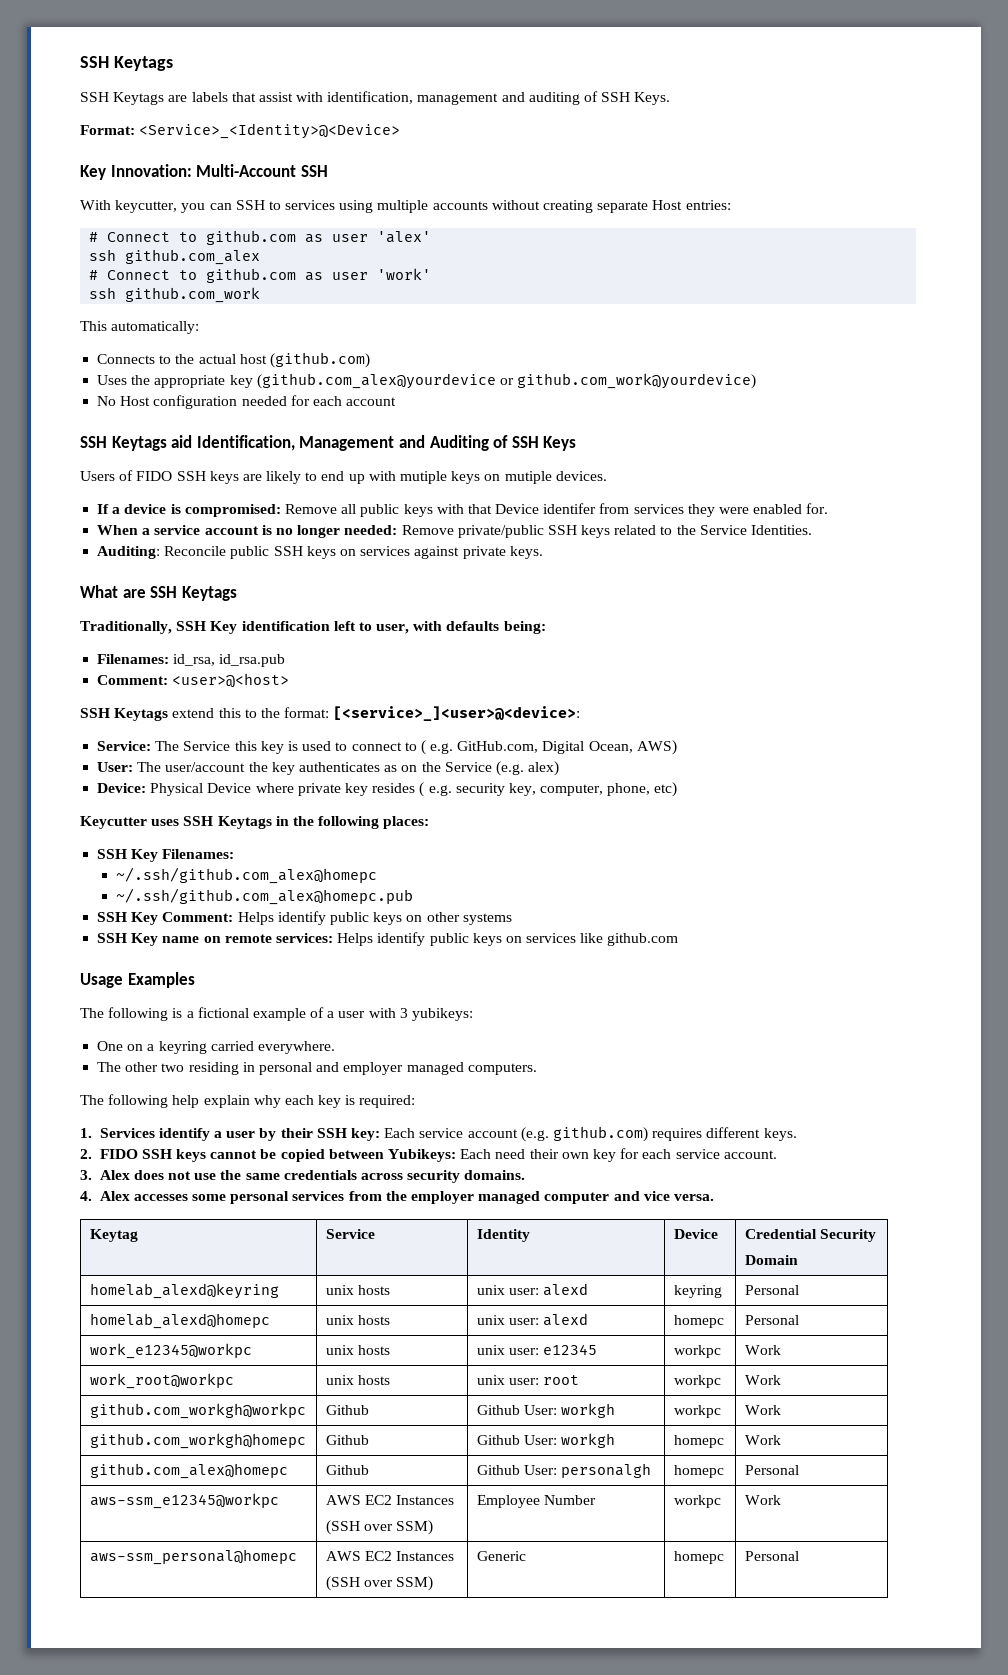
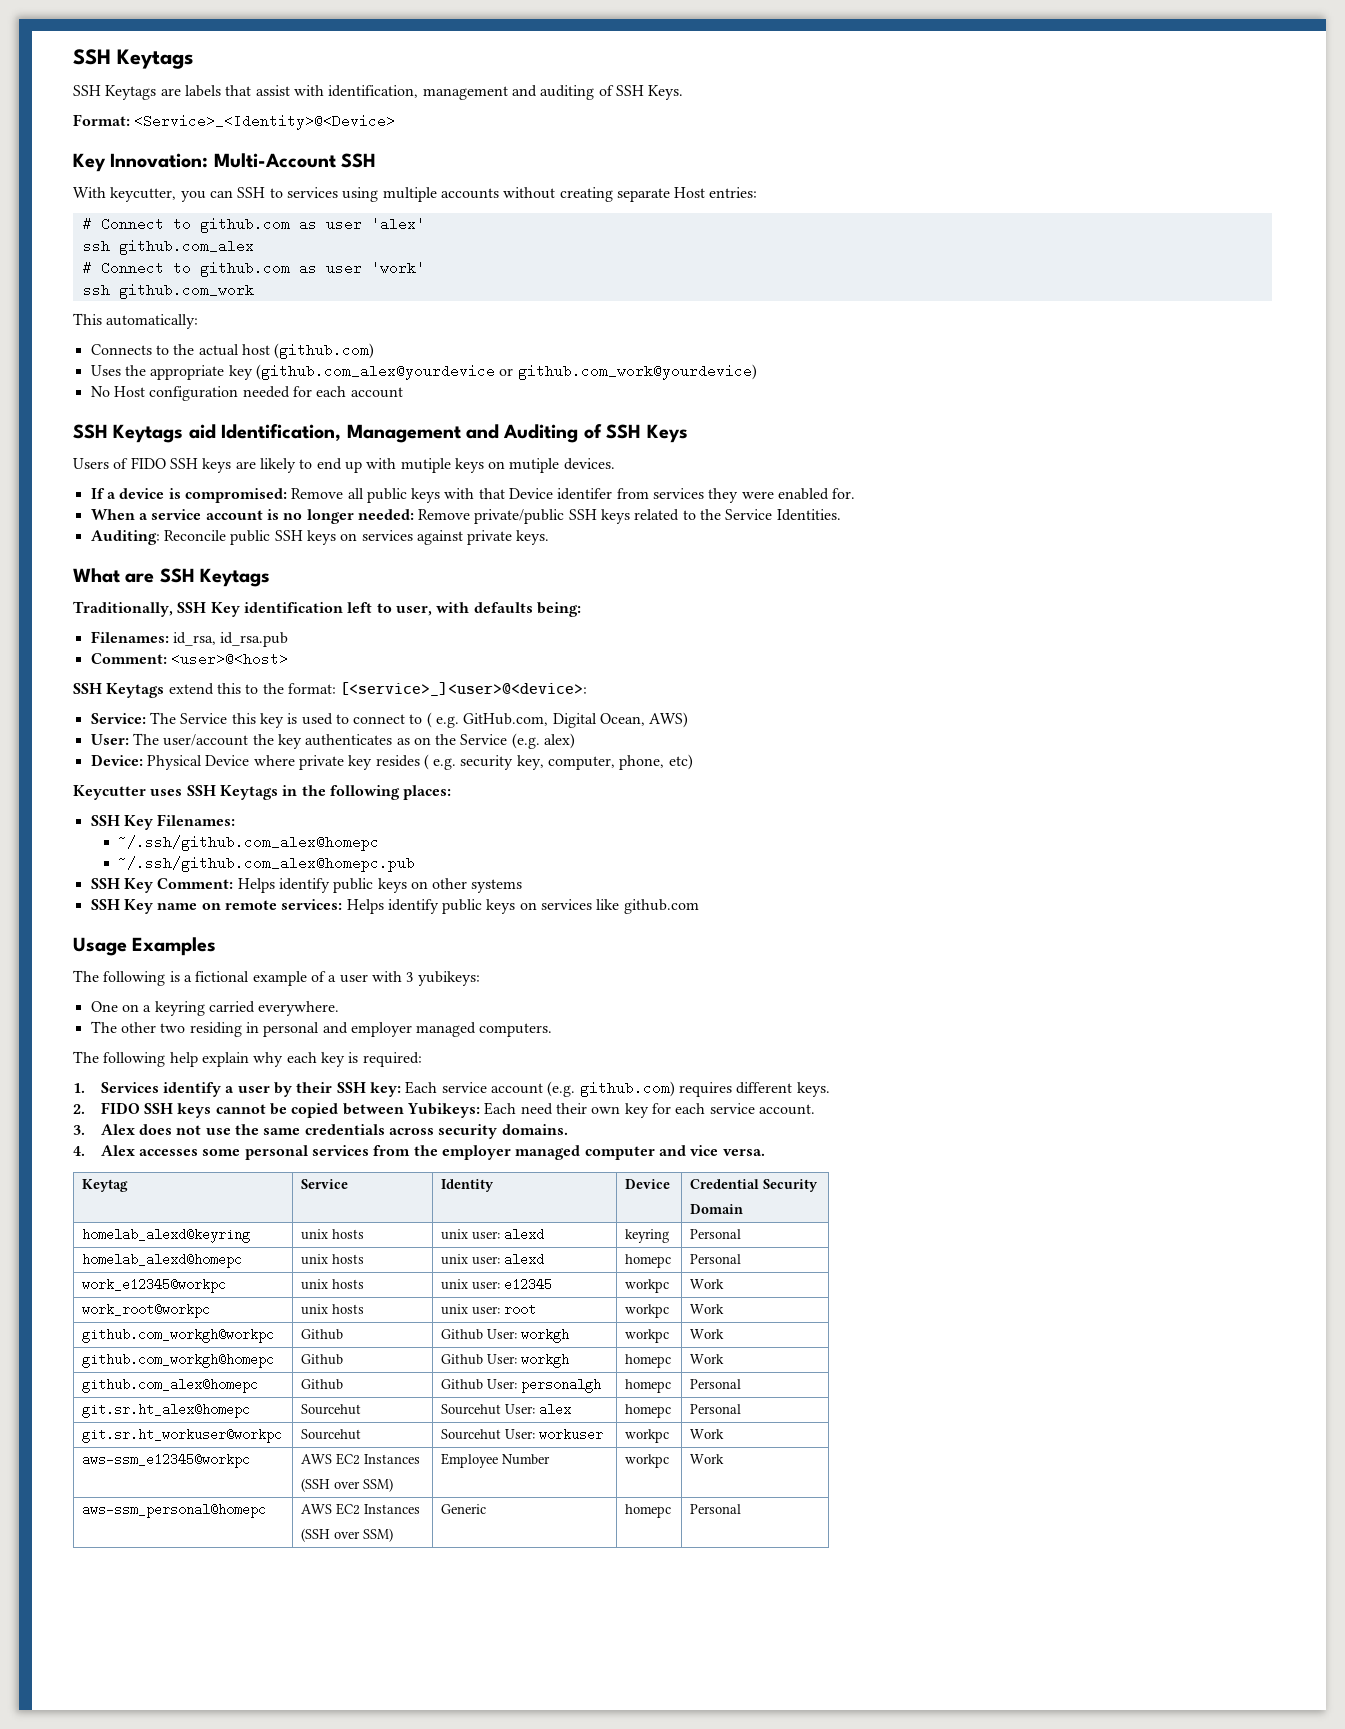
(799, 1470) none -> [82,1403,251,1418] [301,1404,362,1415] [441,1403,572,1416] [625,1404,672,1418] [690,1404,742,1414] [82,1428,283,1443] [301,1429,362,1440] [441,1428,604,1441] [625,1429,670,1443] [690,1429,725,1439] // git.sr.ht_alex@homepc | Sourcehut | Sourcehut User: alex | homepc | Personal // git.sr.ht_workuser@workpc | Sourcehut | Sourcehut User: workuser | workpc | Work

